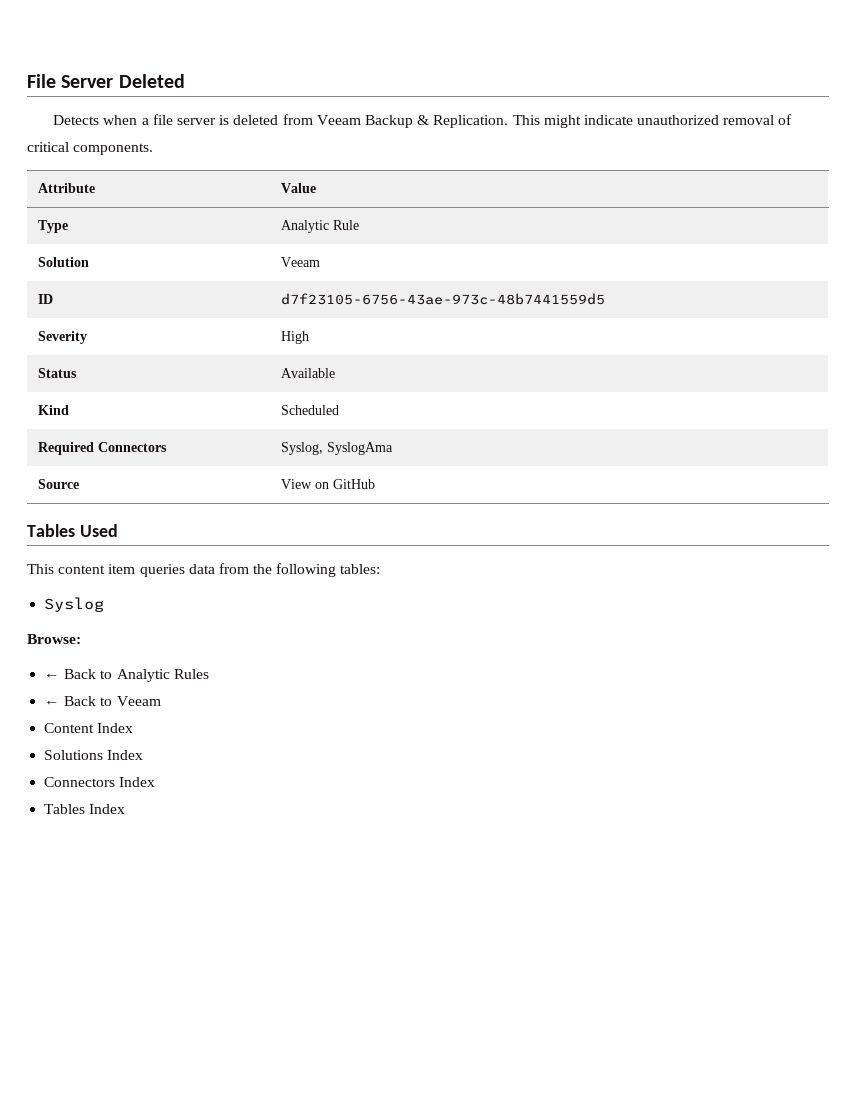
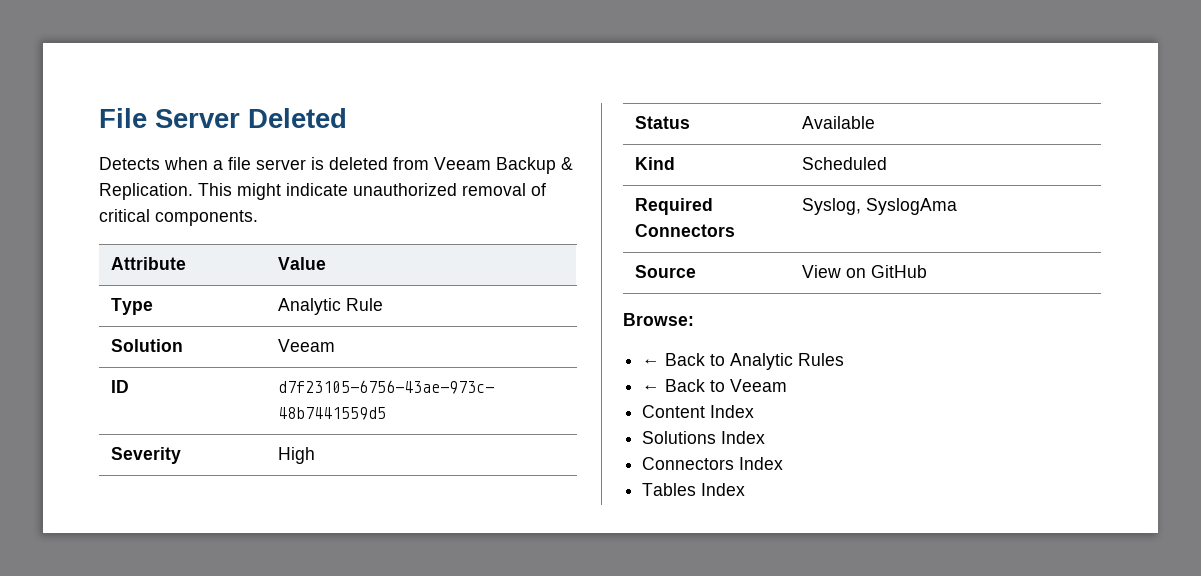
[27,524,118,537] [27,563,381,577] [44,597,105,612] // Tables Used // This content item queries data from the following tables: // Syslog -> (927, 271) none

